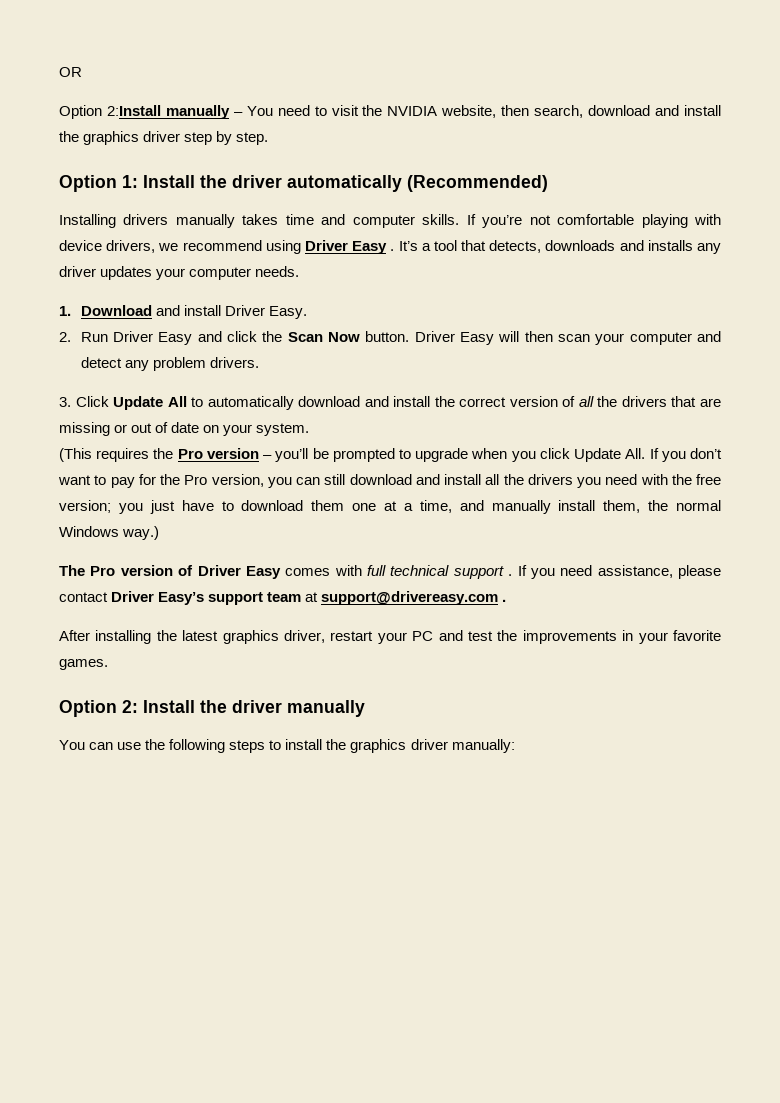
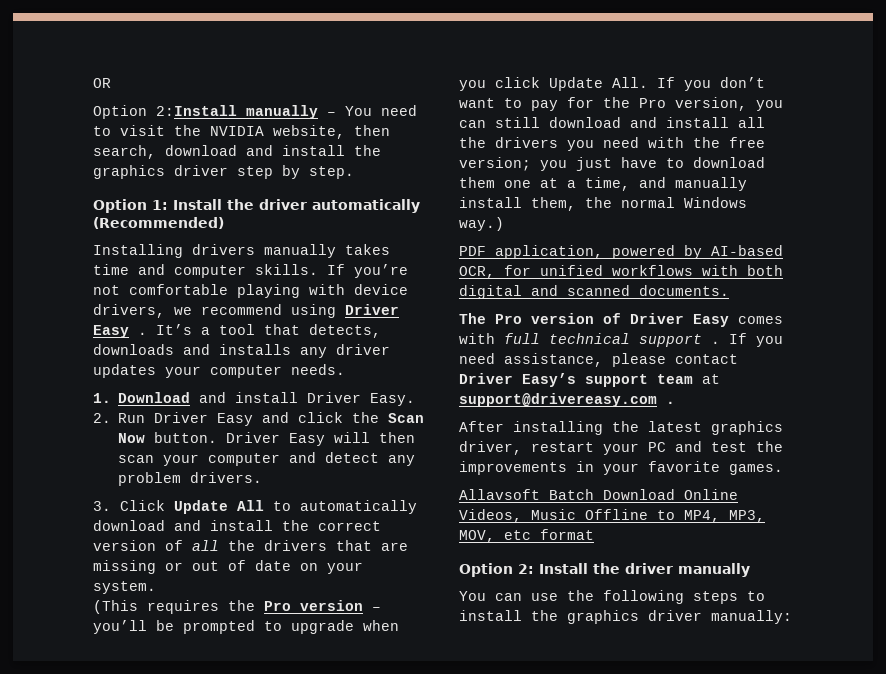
(160, 533) none -> [459,245,783,259] [459,265,783,279] [459,285,729,299] // PDF application, powered by AI-based OCR, for unified workflows with both digital and scanned documents.
(108, 664) none -> [459,489,738,500] [459,509,765,523] [459,529,594,543] // Allavsoft Batch Download Online Videos, Music Offline to MP4, MP3, MOV, etc format

